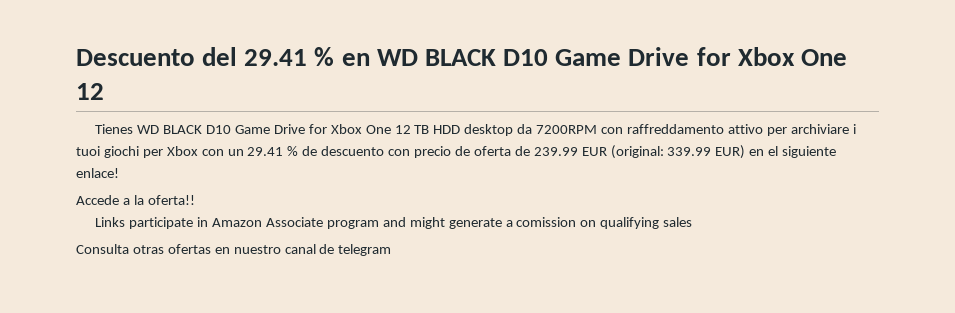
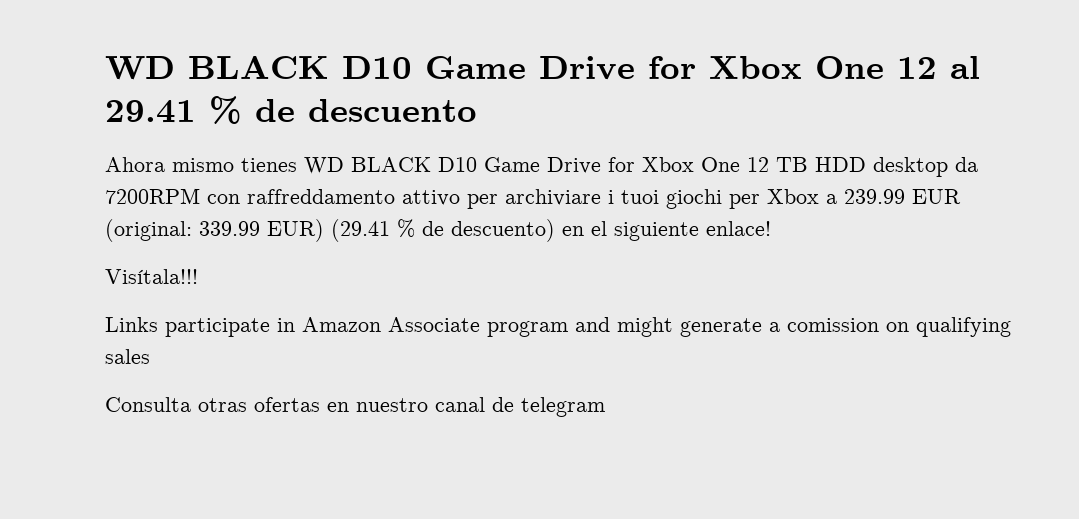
[76,47,847,66] [76,83,104,100] [95,124,134,134] Descuento del 29.41 % en WD BLACK D10 Game Drive for Xbox One 12 // Tienes -> [105,56,980,80] [105,96,477,124] [105,157,297,172] WD BLACK D10 Game Drive for Xbox One 12 al 29.41 % de descuento // Ahora mismo tienes
[201,146,530,158] con un 29.41 % de descuento con precio de oferta de -> [826,194,837,204] a
(746, 152) none -> [331,219,555,242] (29.41 % de descuento)
[76,195,195,205] Accede a la oferta!! -> [105,269,198,284] Visítala!!!

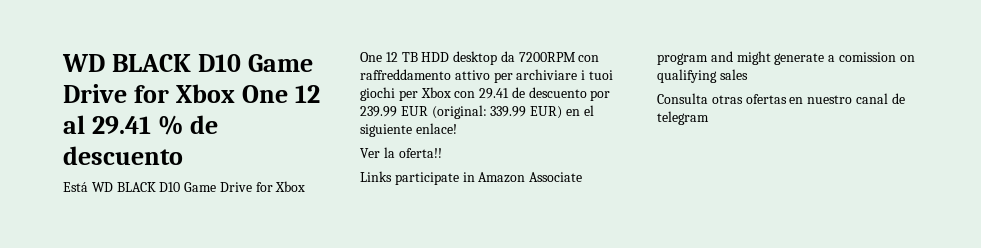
[105,157,297,172] Ahora mismo tienes -> [63,182,88,192] Está
[826,194,837,204] a -> [454,87,611,101] con 29.41 de descuento por
[331,219,555,242] (29.41 % de descuento) -> (563, 112) none
[105,269,198,284] Visítala!!! -> [360,147,442,158] Ver la oferta!!

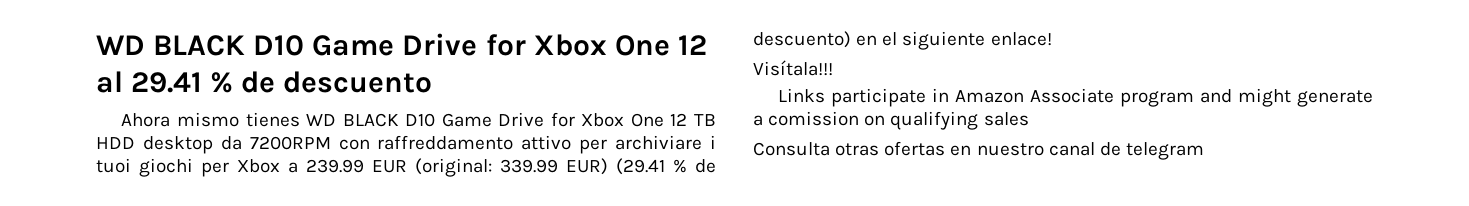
[63,182,88,192] Está -> [121,112,300,127] Ahora mismo tienes
[454,87,611,101] con 29.41 de descuento por -> [288,162,298,173] a
(563, 112) none -> [616,158,716,175] [753,31,851,48] (29.41 % de descuento)
[360,147,442,158] Ver la oferta!! -> [753,60,833,76] Visítala!!!

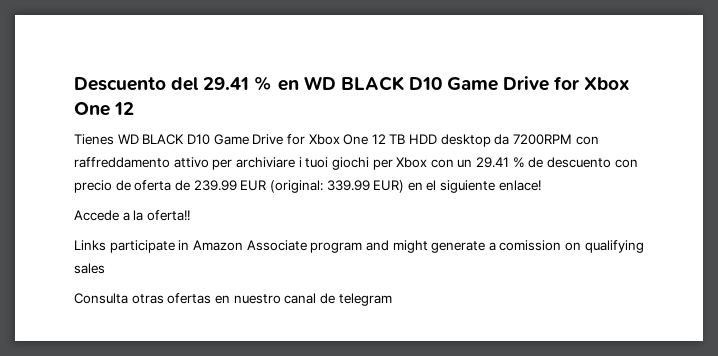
[96,33,707,56] [96,71,433,93] [121,112,300,127] WD BLACK D10 Game Drive for Xbox One 12 al 29.41 % de descuento // Ahora mismo tienes -> [74,76,631,91] [74,102,135,116] [74,134,114,145] Descuento del 29.41 % en WD BLACK D10 Game Drive for Xbox One 12 // Tienes
[288,162,298,173] a -> [430,157,638,168] [74,180,190,193] con un 29.41 % de descuento con precio de oferta de
[616,158,716,175] [753,31,851,48] (29.41 % de descuento) -> (405, 186) none
[753,60,833,76] Visítala!!! -> [74,210,190,221] Accede a la oferta!!

